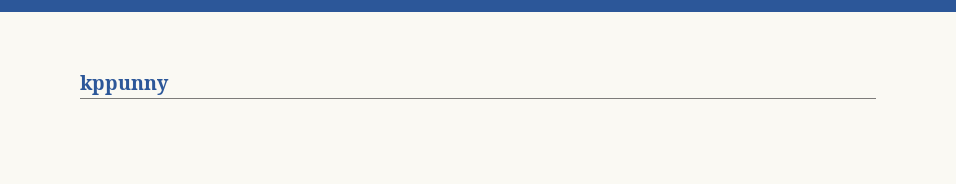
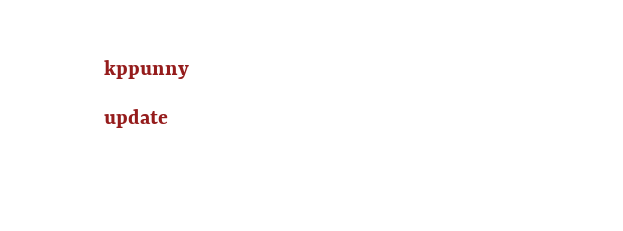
(169, 85) none -> [104,109,168,128] // update

